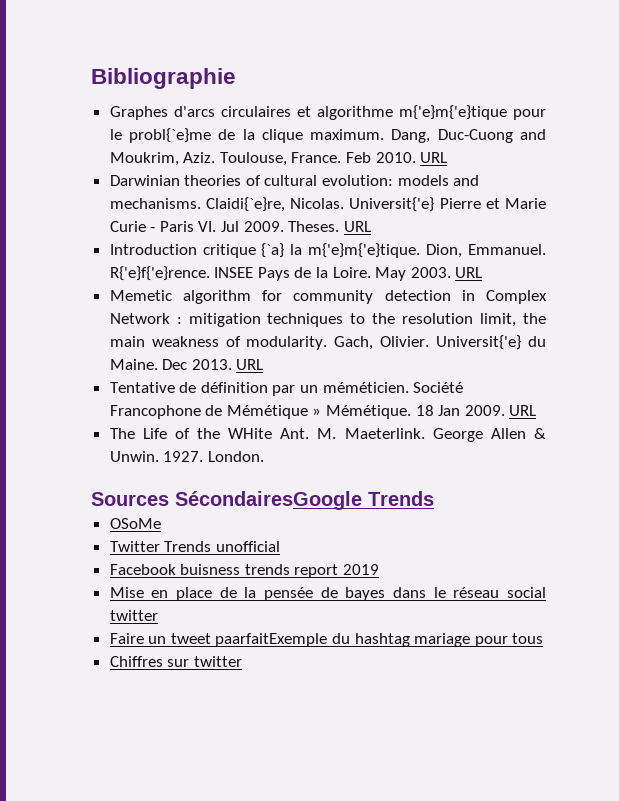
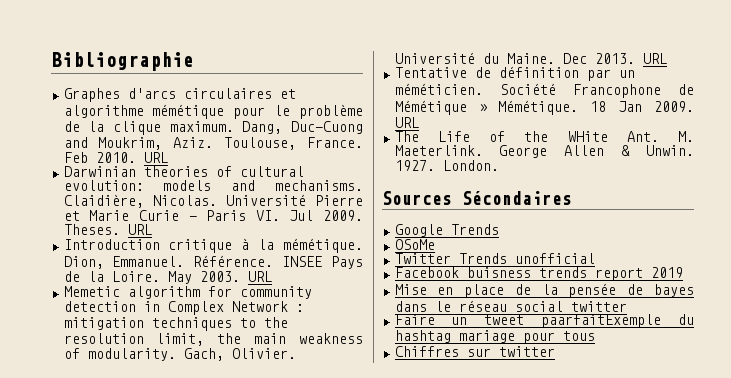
[398,105,507,120] m{'e}m{'e}tique -> [152,104,225,119] mémétique
[128,128,211,143] probl{`e}me -> [299,104,363,119] problème
[205,197,435,212] Claidi{`e}re, Nicolas. Universit{'e} -> [63,194,306,208] Claidière, Nicolas. Université
[261,243,421,258] {`a} la m{'e}m{'e}tique. -> [241,238,363,253] à la mémétique.
[109,266,210,281] R{'e}f{'e}rence. -> [193,255,274,267] Référence.
[436,335,522,350] Universit{'e} -> [394,52,475,64] Université
[175,491,362,510] SécondairesGoogle -> [462,191,572,205] [394,224,443,237] Sécondaires // Google

